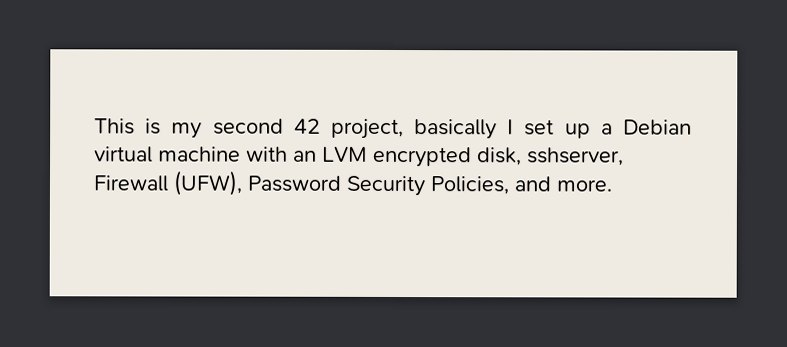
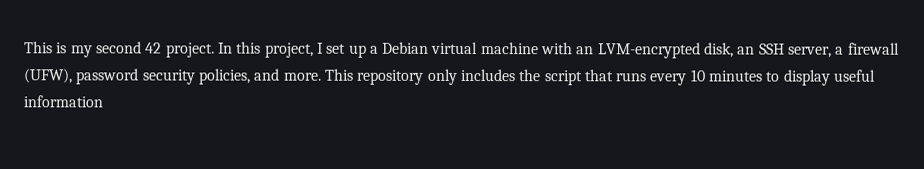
[330,118,498,140] project, basically -> [165,41,314,58] project. In this project,
[322,146,624,168] [93,170,612,197] LVM encrypted disk, sshserver, Firewall (UFW), Password Security Policies, and more. -> [597,42,900,59] [24,68,877,86] [23,95,103,108] LVM-encrypted disk, an SSH server, a firewall (UFW), password security policies, and more. This repository only includes the script that runs every 10 minutes to display useful information

